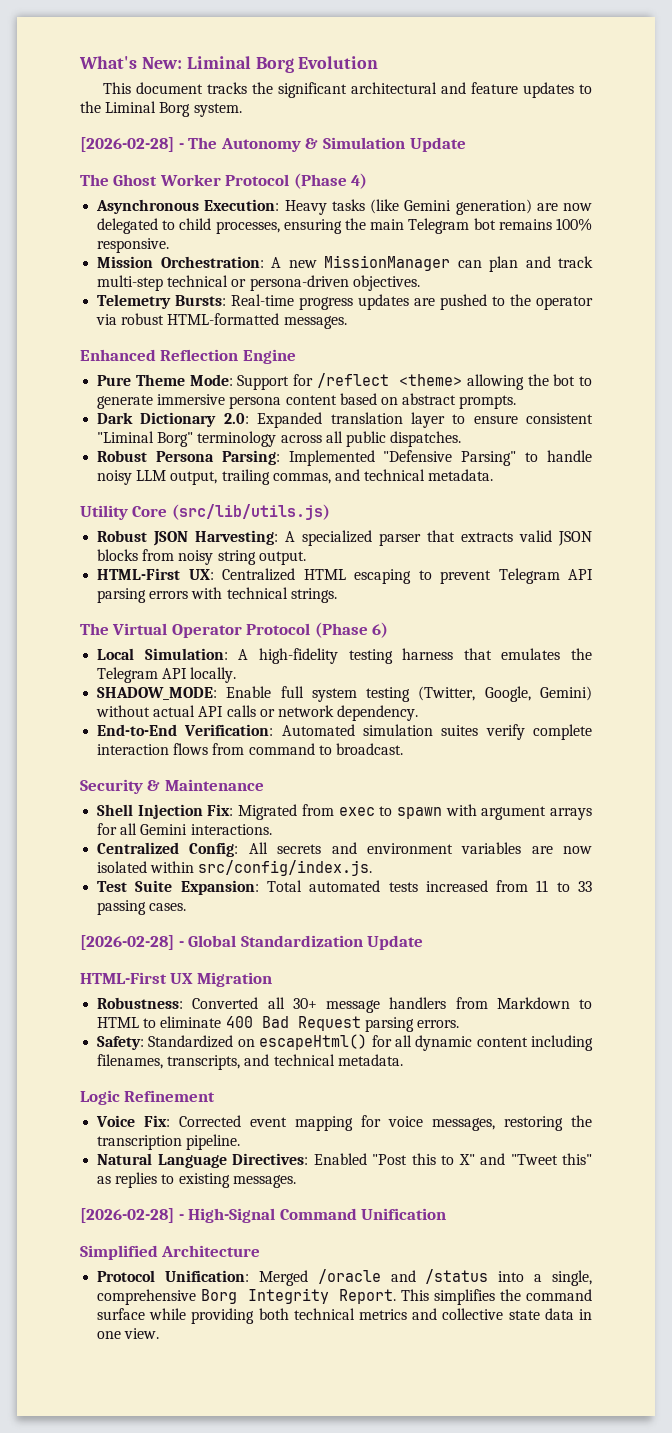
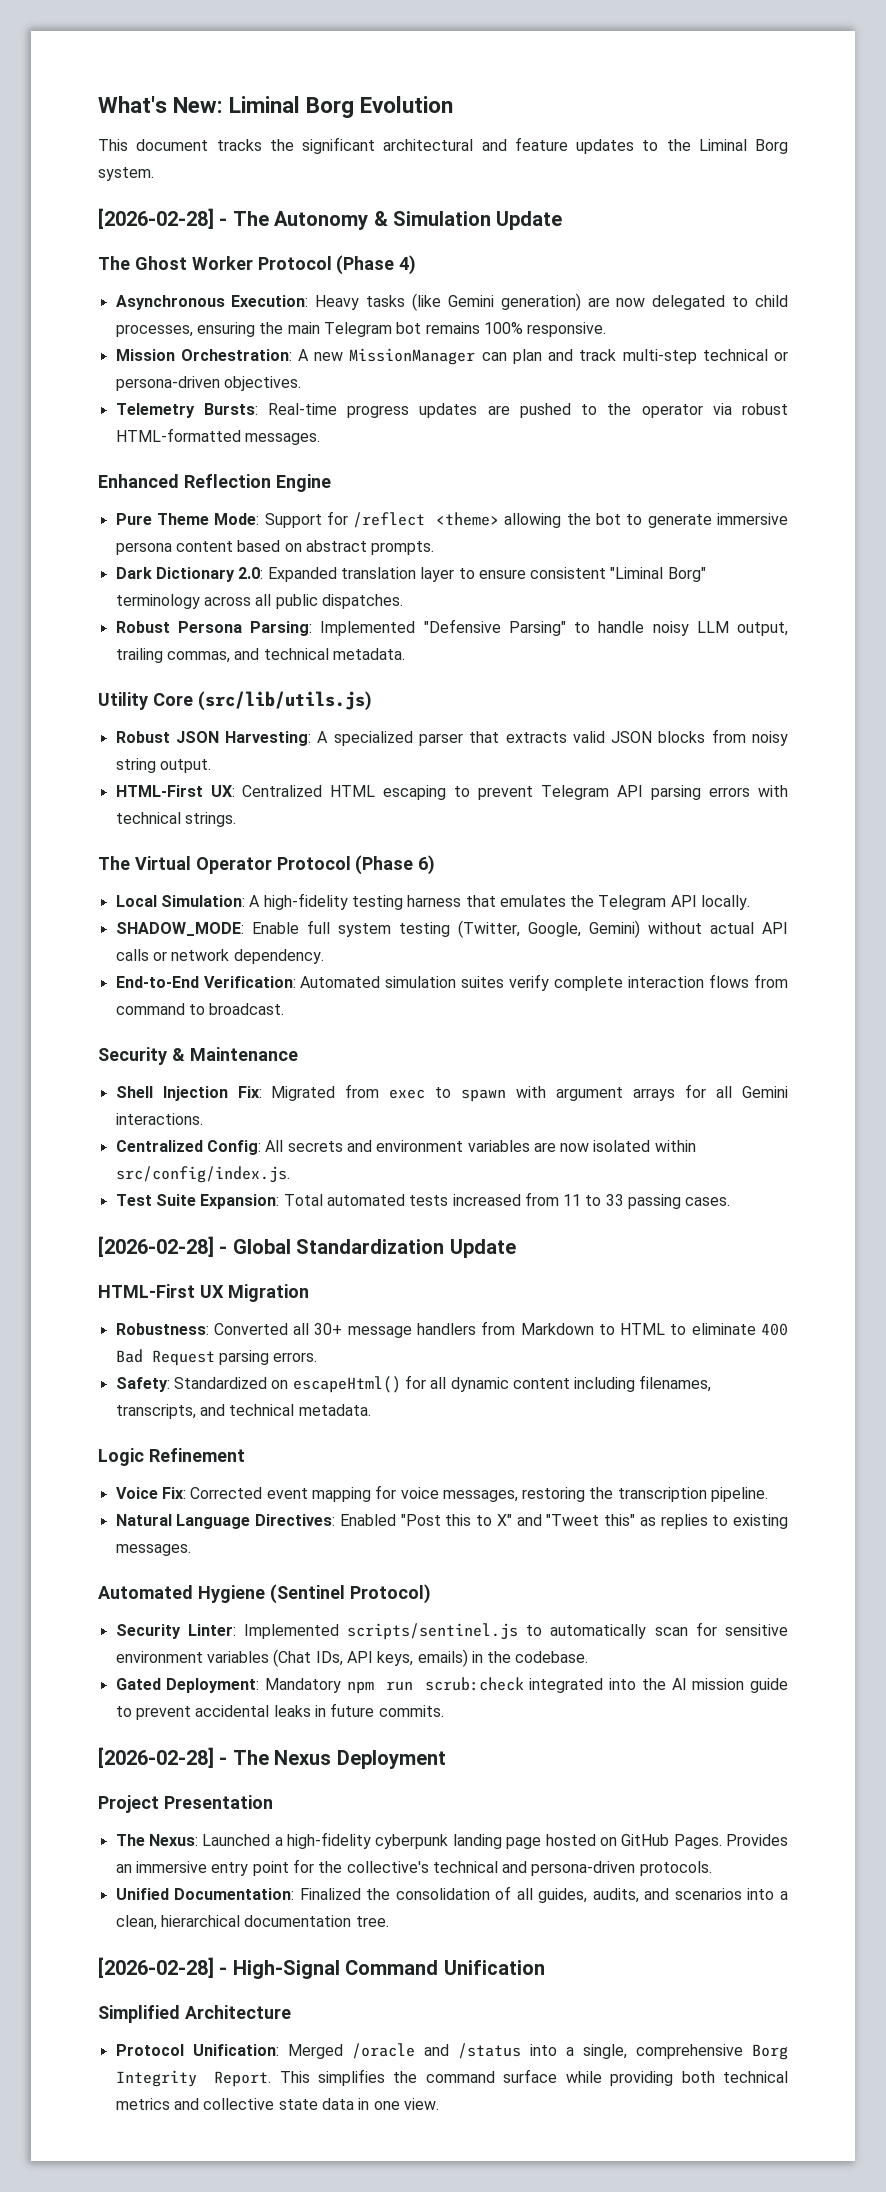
(296, 1181) none -> [98,1584,431,1604] [115,1622,788,1640] [115,1649,589,1667] [115,1677,789,1694] [115,1703,444,1720] [98,1747,446,1769] [98,1795,273,1813] [115,1832,789,1849] [115,1859,712,1876] [115,1886,788,1903] [115,1915,389,1930] // Automated Hygiene (Sentinel Protocol) // Security Linter: Implemented scripts/sentinel.js to automatically scan for sensitive environment variables (Chat IDs, API keys, emails) in the codebase. // Gated Deployment: Mandatory npm run scrub:check integrated into the AI mission guide to prevent accidental leaks in future commits. // [2026-02-28] - The Nexus Deployment // Project Presentation // The Nexus: Launched a high-fidelity cyberpunk landing page hosted on GitHub Pages. Provides an immersive entry point for the collective's technical and persona-driven protocols. // Unified Documentation: Finalized the consolidation of all guides, audits, and scenarios into a clean, hierarchical documentation tree.

